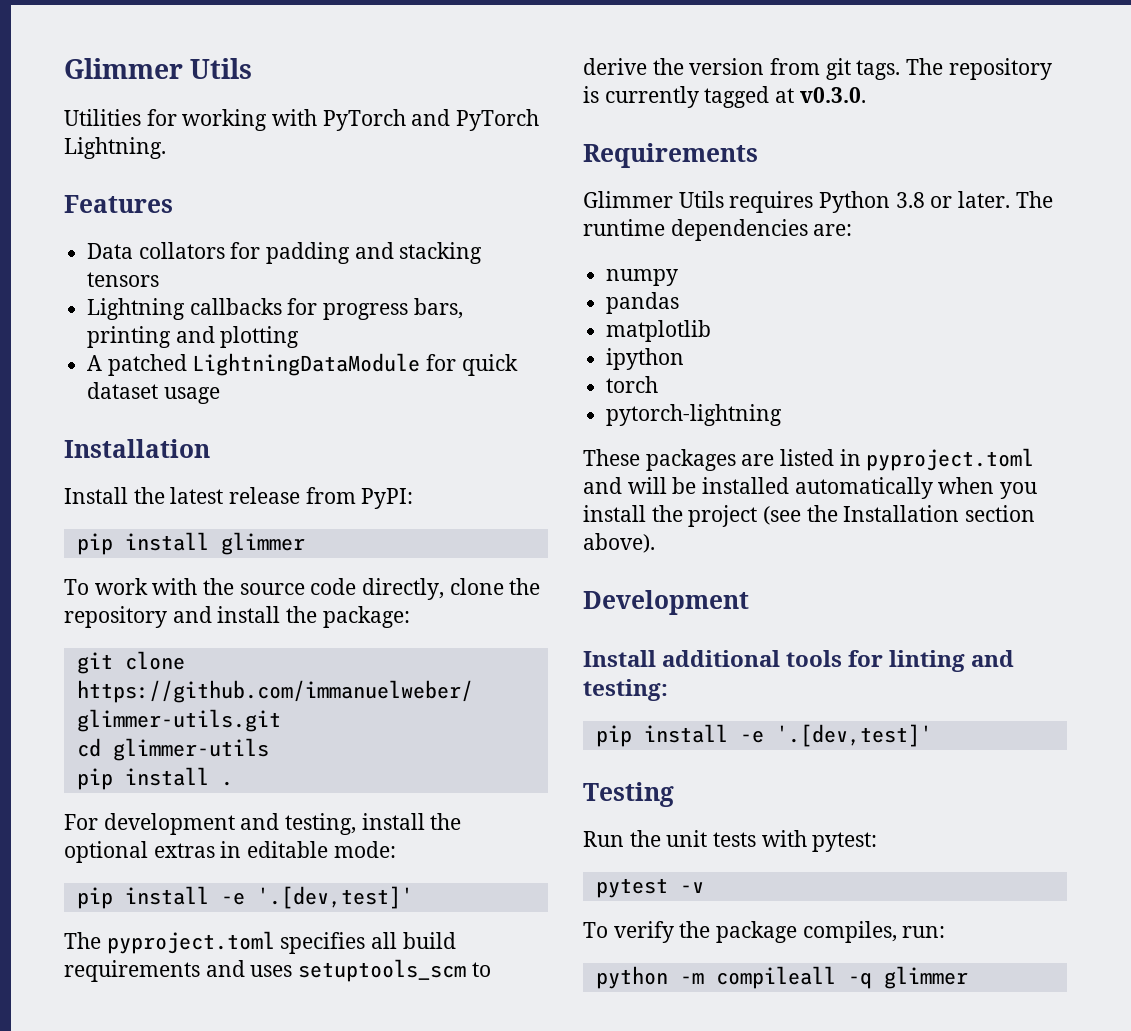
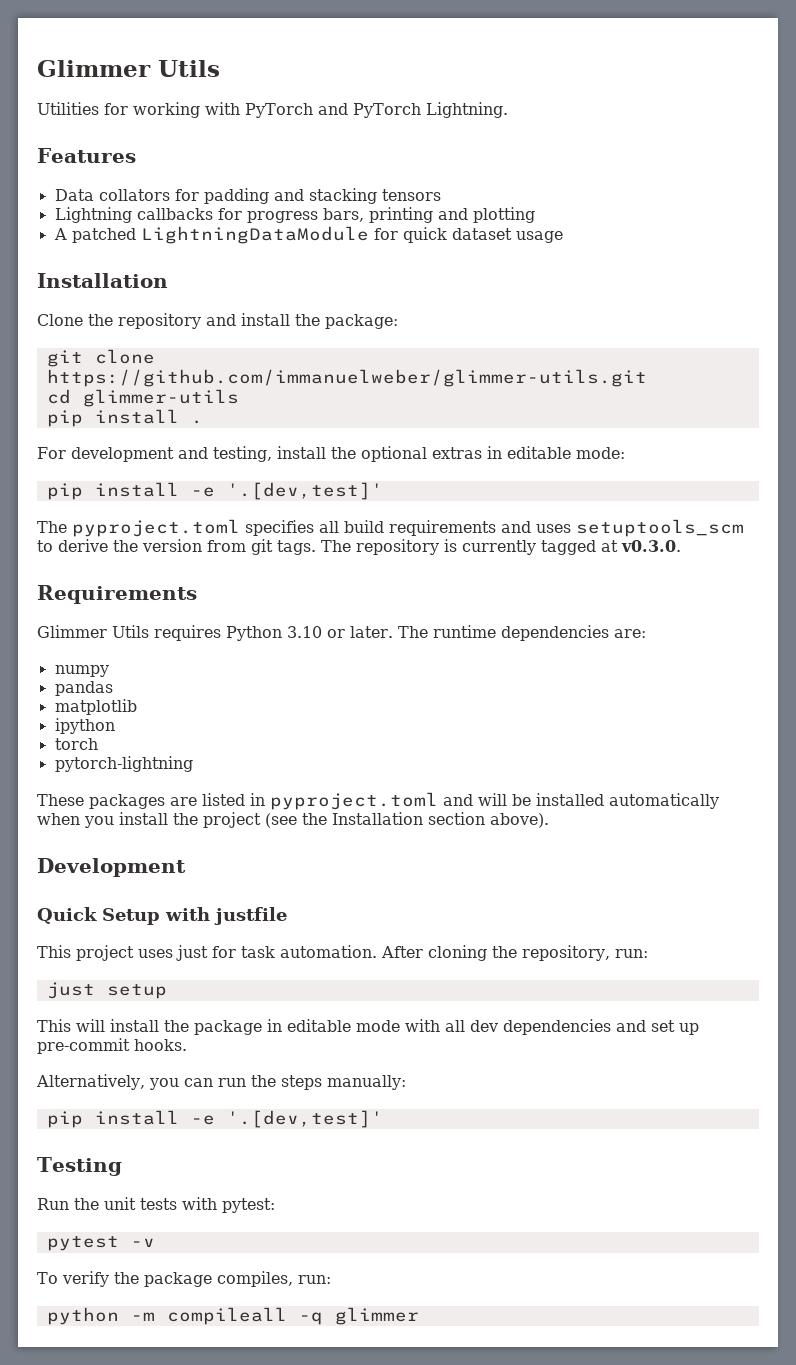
[64,487,414,509] [76,532,305,555] [64,578,504,600] Install the latest release from PyPI: // pip install glimmer // To work with the source code directly, clone -> [37,314,83,326] Clone
[895,192,925,208] 3.8 -> [287,626,322,638] 3.10
[583,650,1015,672] [583,679,668,701] Install additional tools for linting and testing: -> [37,907,287,925] [37,945,648,961] [46,982,167,999] [37,1019,699,1035] [37,1038,187,1054] [36,1074,406,1090] Quick Setup with justfile // This project uses just for task automation. After cloning the repository, run: // just setup // This will install the package in editable mode with all dev dependencies and set up pre-commit hooks. // Alternatively, you can run the steps manually:

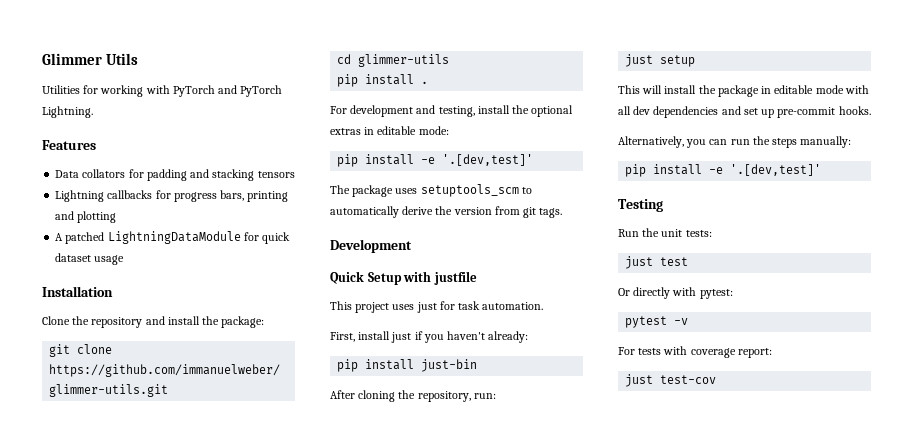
[72,519,531,537] pyproject.toml specifies all build requirements and -> [352,185,394,197] package
(53, 546) none -> [330,206,399,218] automatically
[321,539,681,555] [37,585,197,604] [37,625,646,641] [54,665,109,677] [54,681,113,696] [54,699,137,715] [54,718,115,734] [54,738,98,750] [54,756,193,772] [37,792,719,810] [37,812,549,828] The repository is currently tagged at v0.3.0. // Requirements // Glimmer Utils requires Python 3.10 or later. The runtime dependencies are: // numpy // pandas // matplotlib // ipython // torch // pytorch-lightning // These packages are listed in pyproject.toml and will be installed automatically when you install the project (see the Installation section above). -> (563, 213) none
(377, 951) none -> [330,331,529,343] [337,359,478,372] // First, install just if you haven't already: // pip install just-bin //
[140,1198,177,1210] tests -> [685,230,712,237] [625,256,689,269] [618,287,671,299] tests: // just test // Or directly
[37,1271,331,1287] [46,1307,419,1325] To verify the package compiles, run: // python -m compileall -q glimmer -> [618,346,772,358] [625,374,717,387] For tests with coverage report: // just test-cov

